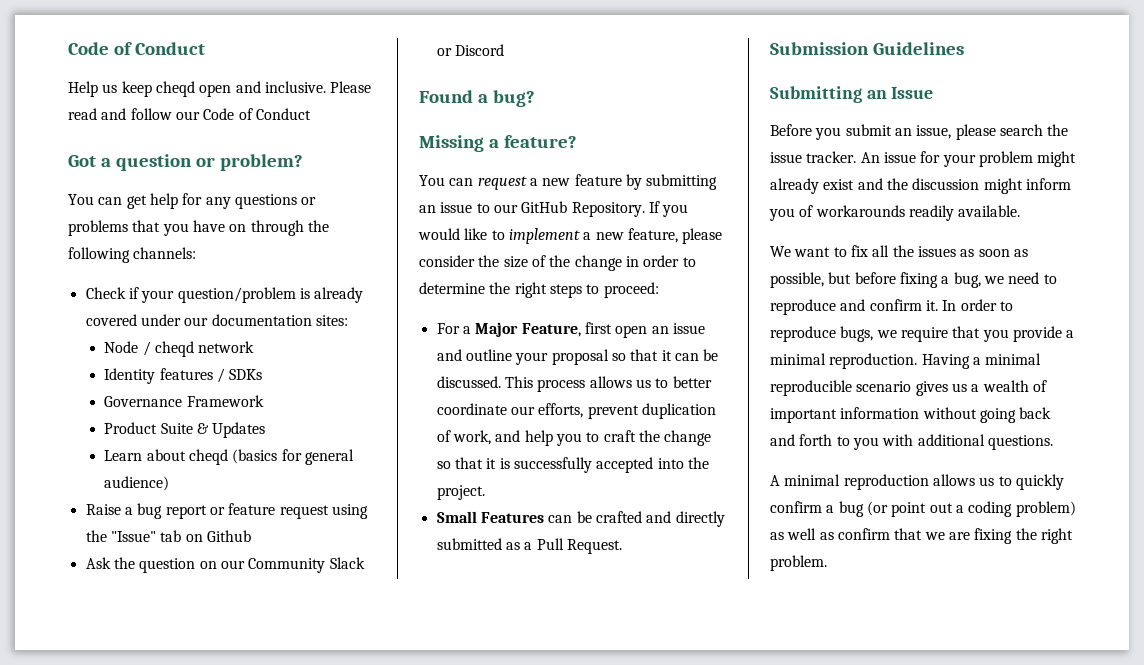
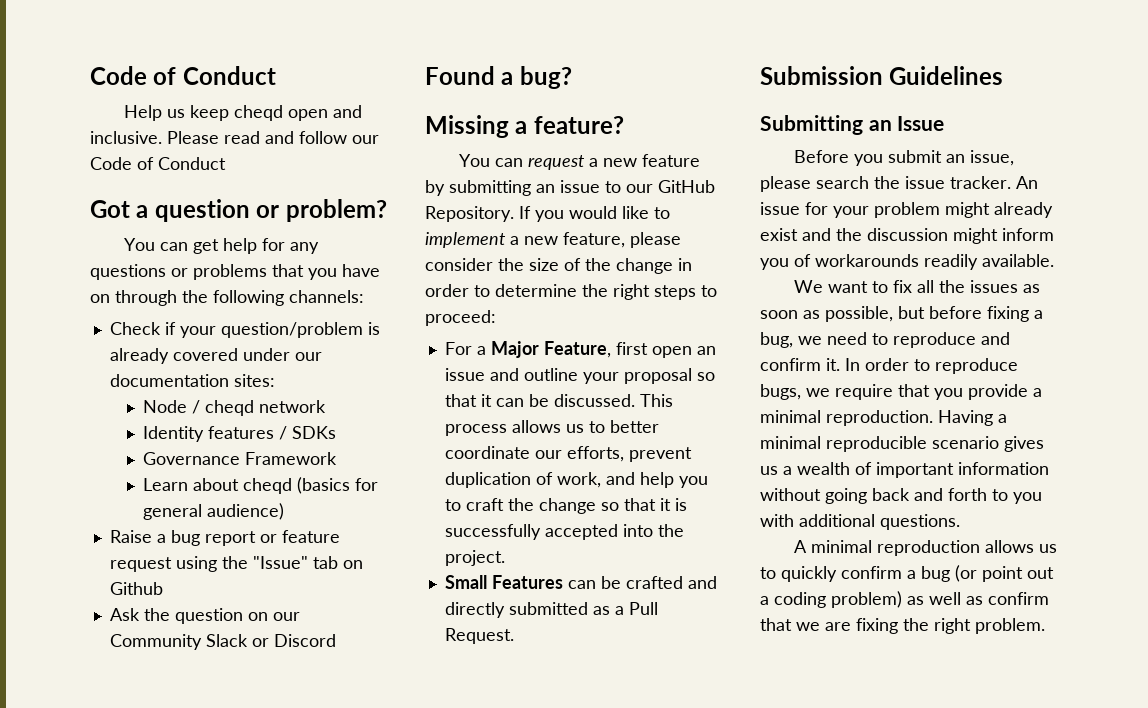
[104,422,266,438] // Product Suite & Updates -> (338, 458) none

